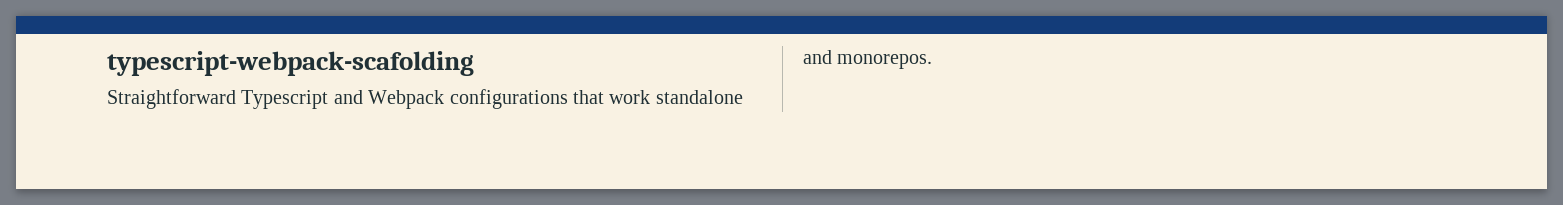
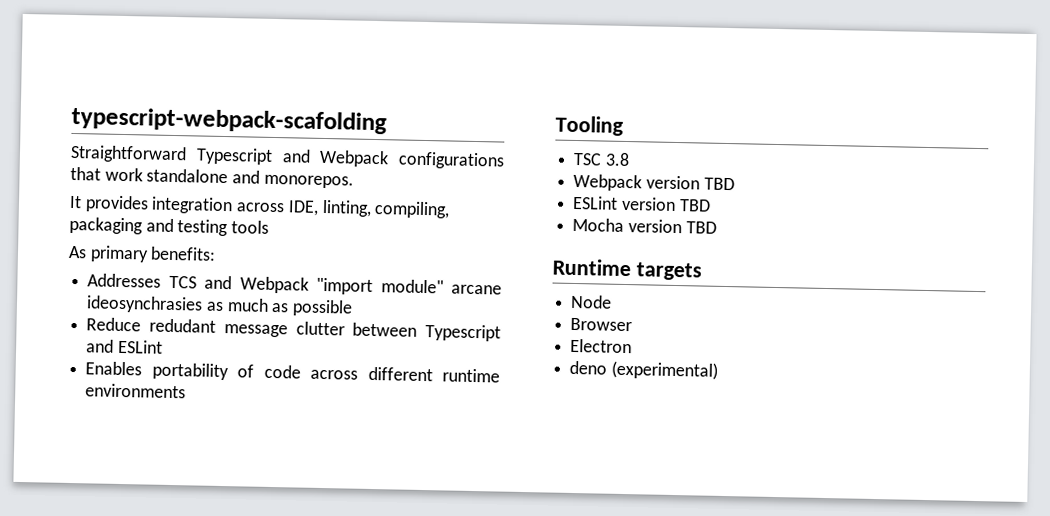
(933, 61) none -> [69,195,451,219] [69,216,270,237] [68,245,217,263] [87,273,502,295] [86,295,354,317] [86,317,501,342] [86,339,163,354] [85,361,500,383] [85,383,187,399] [555,115,624,136] [573,152,630,167] [573,173,735,192] [572,195,711,212] [572,217,717,234] [552,258,702,281] [571,294,613,309] [570,317,633,332] [570,338,633,354] [569,360,718,380] // It provides integration across IDE, linting, compiling, packaging and testing tools // As primary benefits: // Addresses TCS and Webpack "import module" arcane ideosynchrasies as much as possible // Reduce redudant message clutter between Typescript and ESLint // Enables portability of code across different runtime environments // Tooling // TSC 3.8 // Webpack version TBD // ESLint version TBD // Mocha version TBD // Runtime targets // Node // Browser // Electron // deno (experimental)

